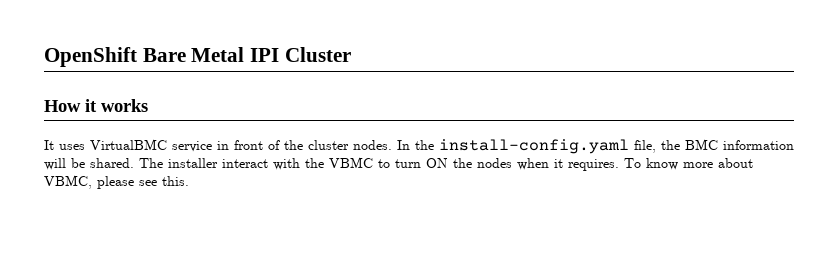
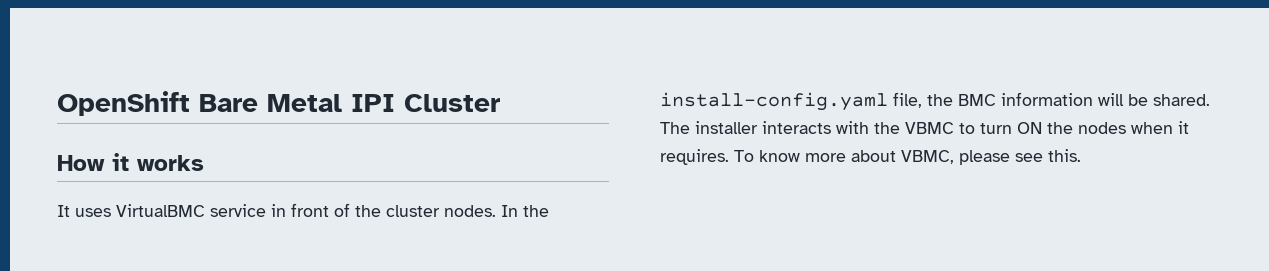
[222,159,268,168] interact -> [762,121,831,134] interacts

